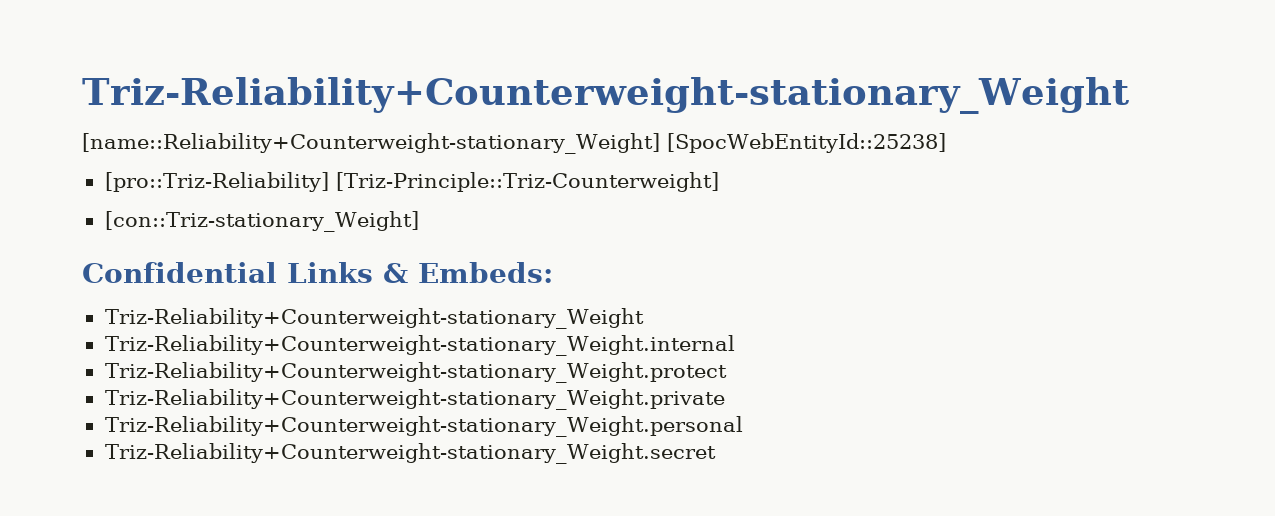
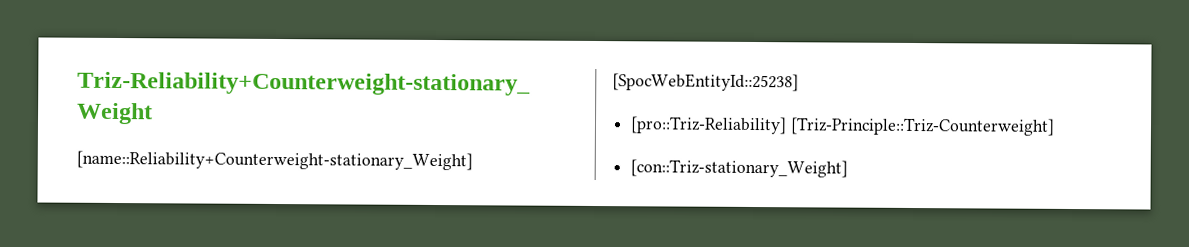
[82,262,553,283] [104,308,644,329] [104,335,735,356] [104,362,727,383] [104,389,725,410] [104,416,743,437] [104,443,716,464] // Confidential Links & Embeds: // Triz-Reliability+Counterweight-stationary_Weight // Triz-Reliability+Counterweight-stationary_Weight.internal // Triz-Reliability+Counterweight-stationary_Weight.protect // Triz-Reliability+Counterweight-stationary_Weight.private // Triz-Reliability+Counterweight-stationary_Weight.personal // Triz-Reliability+Counterweight-stationary_Weight.secret -> (849, 168) none

